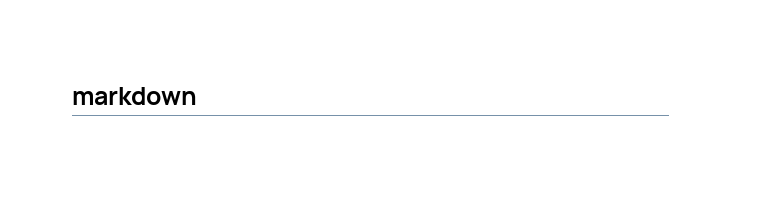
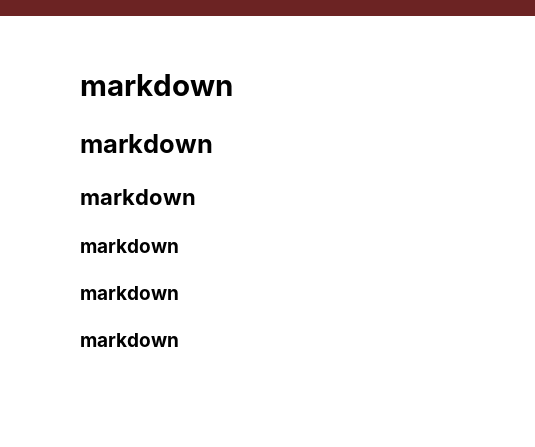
[72,87,197,105] markdown -> [80,74,233,96] [80,134,213,153] [80,189,196,205] [80,239,179,253] [80,286,179,300] [80,333,179,347] markdown // markdown // markdown // markdown // markdown // markdown

